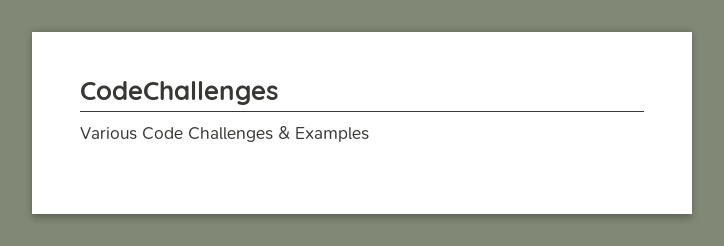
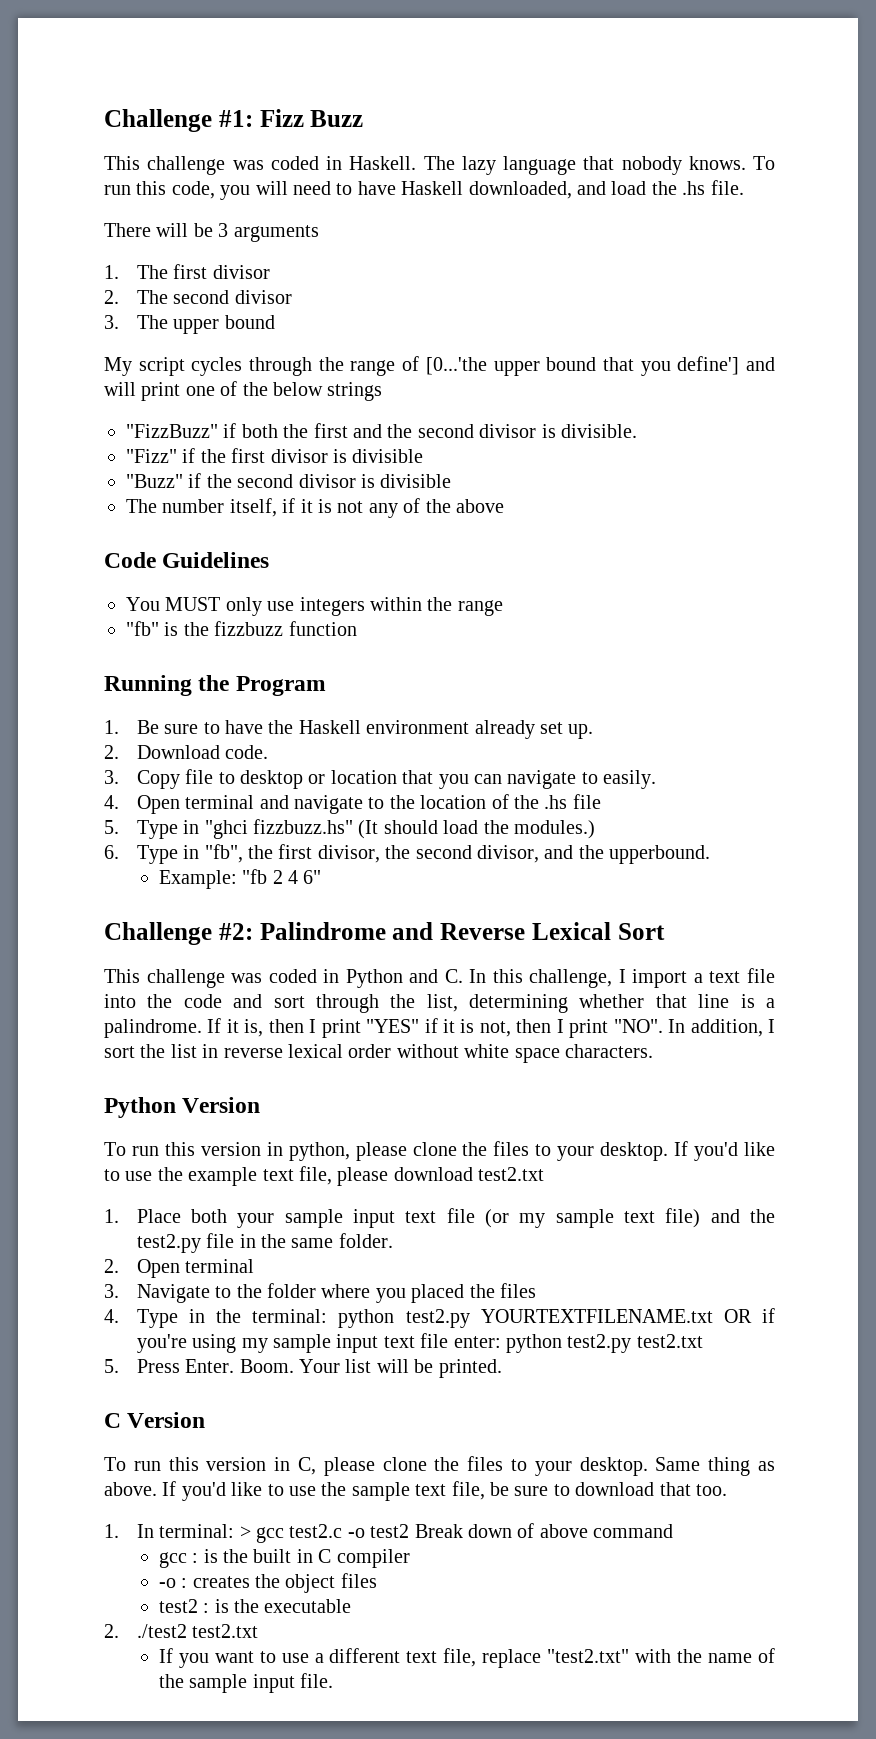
[80,81,279,105] [80,126,369,142] CodeChallenges // Various Code Challenges & Examples -> [104,109,364,132] [104,156,775,175] [104,180,744,200] [104,223,319,242] [104,264,270,279] [104,290,292,304] [104,315,275,334] [104,356,775,376] [104,381,383,401] [126,423,637,438] [126,448,424,463] [126,473,452,488] [126,498,504,518] [104,552,270,568] [126,597,503,616] [126,621,357,636] [104,675,326,696] [104,720,594,739] [104,745,269,759] [104,769,657,789] [104,794,601,814] [104,819,596,839] [104,844,711,864] [158,869,322,889] [104,922,665,945] [104,968,775,988] [104,994,775,1013] [104,1018,776,1038] [104,1044,653,1063] [104,1097,261,1118] [104,1141,775,1161] [104,1166,545,1186] [104,1208,775,1228] [136,1233,393,1253] [104,1259,255,1278] [104,1283,537,1303] [104,1308,775,1328] [136,1333,703,1353] [104,1359,502,1378] [104,1412,206,1428] [104,1456,775,1476] [104,1481,727,1501] [104,1523,674,1543] [158,1549,410,1568] [158,1573,377,1593] [158,1599,352,1613] [104,1624,259,1638] [158,1648,775,1668] [158,1673,334,1693] Challenge #1: Fizz Buzz // This challenge was coded in Haskell. The lazy language that nobody knows. To run this code, you will need to have Haskell downloaded, and load the .hs file. // There will be 3 arguments // 1. The first divisor // 2. The second divisor // 3. The upper bound // My script cycles through the range of [0...'the upper bound that you define'] and will print one of the below strings // "FizzBuzz" if both the first and the second divisor is divisible. // "Fizz" if the first divisor is divisible // "Buzz" if the second divisor is divisible // The number itself, if it is not any of the above // Code Guidelines // You MUST only use integers within the range // "fb" is the fizzbuzz function // Running the Program // 1. Be sure to have the Haskell environment already set up. // 2. Download code. // 3. Copy file to desktop or location that you can navigate to easily. // 4. Open terminal and navigate to the location of the .hs file // 5. Type in "ghci fizzbuzz.hs" (It should load the modules.) // 6. Type in "fb", the first divisor, the second divisor, and the upperbound. // Example: "fb 2 4 6" // Challenge #2: Palindrome and Reverse Lexical Sort // This challenge was coded in Python and C. In this challenge, I import a text file into the code and sort through the list, determining whether that line is a palindrome. If it is, then I print "YES" if it is not, then I print "NO". In addition, I sort the list in reverse lexical order without white space characters. // Python Version // To run this version in python, please clone the files to your desktop. If you'd like to use the example text file, please download test2.txt // 1. Place both your sample input text file (or my sample text file) and the test2.py file in the same folder. // 2. Open terminal // 3. Navigate to the folder where you placed the files // 4. Type in the terminal: python test2.py YOURTEXTFILENAME.txt OR if you're using my sample input text file enter: python test2.py test2.txt // 5. Press Enter. Boom. Your list will be printed. // C Version // To run this version in C, please clone the files to your desktop. Same thing as above. If you'd like to use the sample text file, be sure to download that too. // 1. In terminal: > gcc test2.c -o test2 Break down of above command // gcc : is the built in C compiler // -o : creates the object files // test2 : is the executable // 2. ./test2 test2.txt // If you want to use a different text file, replace "test2.txt" with the name of the sample input file.

